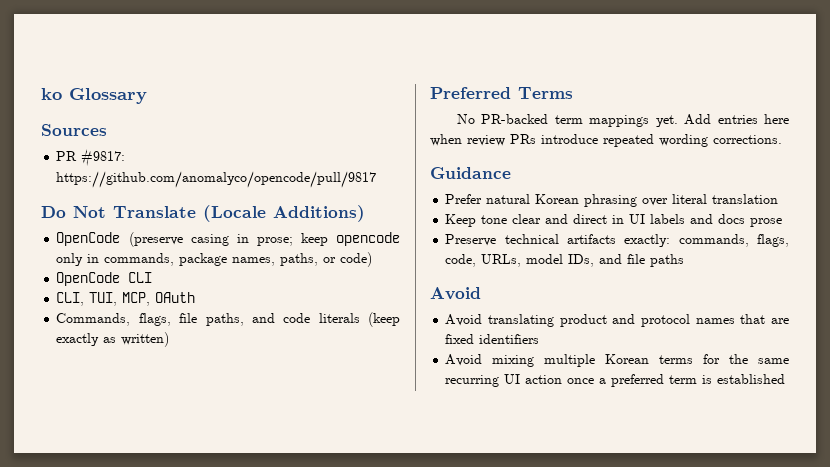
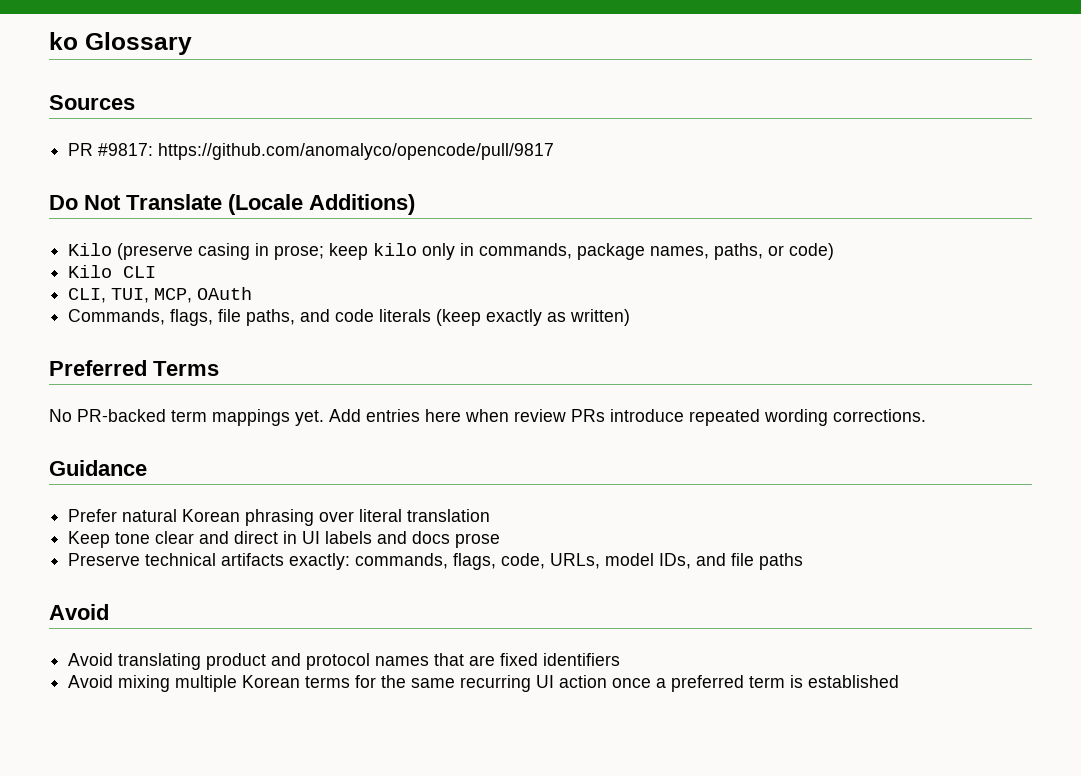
[56,232,121,246] OpenCode -> [68,243,113,256] Kilo
[336,232,400,246] opencode -> [373,243,418,256] kilo
[56,272,121,286] OpenCode -> [68,265,113,278] Kilo

